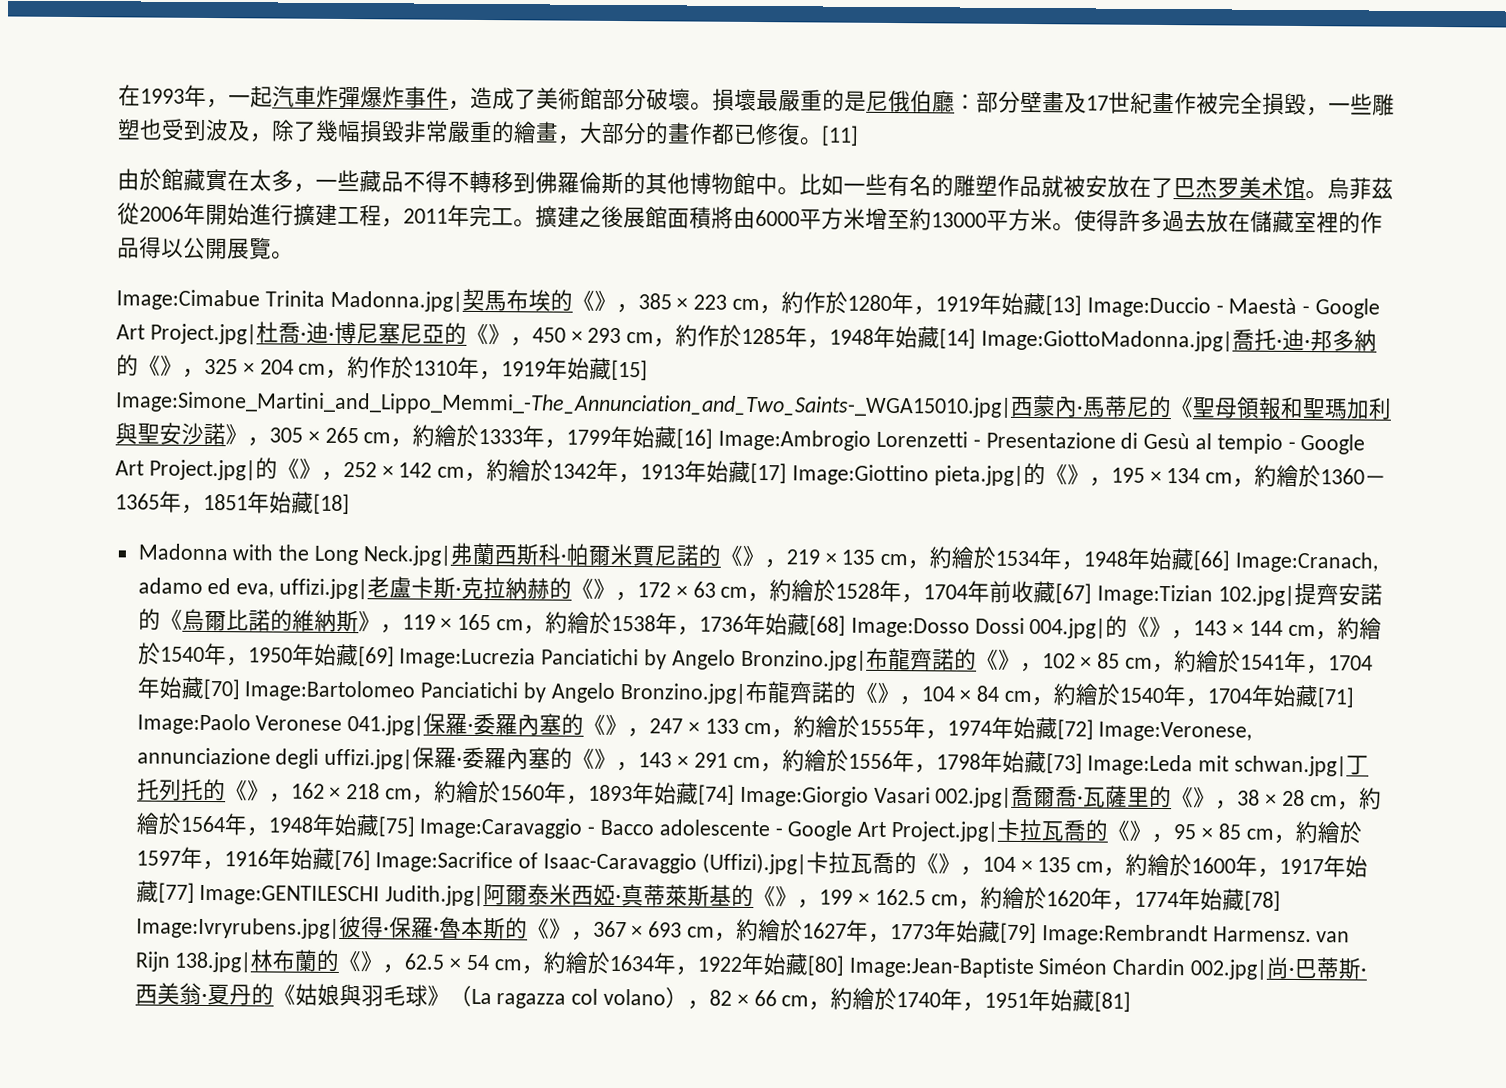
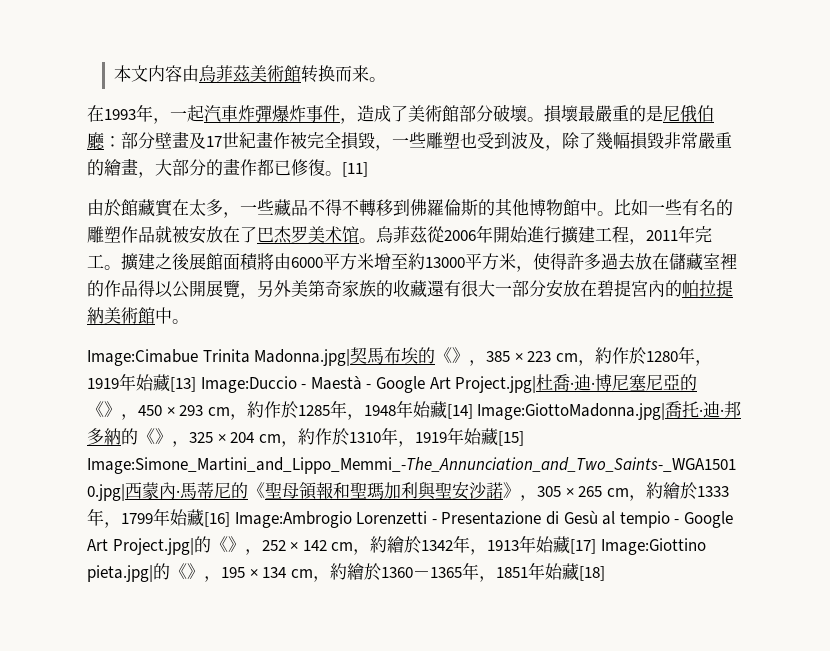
(118, 95) none -> [114,65,387,83] 本文内容由烏菲茲美術館转换而来。 //
[1052,223,1075,232] 。 -> [516,266,533,272] ，
(272, 248) none -> [240,280,733,299] [87,307,172,324] ，另外美第奇家族的收藏還有很大一部分安放在碧提宮內的帕拉提納美術館中
[137,542,1379,573] [137,576,1384,606] [137,608,1382,641] [137,642,1374,675] [136,676,1355,708] [136,712,1253,742] [136,746,1370,777] [136,778,1382,811] [135,812,1362,844] [135,846,1369,878] [135,880,1281,911] [135,915,1351,946] [134,949,1368,980] [134,982,1132,1012] // Madonna with the Long Neck.jpg|弗蘭西斯科·帕爾米賈尼諾的《》，219 × 135 cm，約繪於1534年，1948年始藏[66] Image:Cranach, adamo ed eva, uffizi.jpg|老盧卡斯·克拉納赫的《》，172 × 63 cm，約繪於1528年，1704年前收藏[67] Image:Tizian 102.jpg|提齊安諾的《烏爾比諾的維納斯》，119 × 165 cm，約繪於1538年，1736年始藏[68] Image:Dosso Dossi 004.jpg|的《》，143 × 144 cm，約繪於1540年，1950年始藏[69] Image:Lucrezia Panciatichi by Angelo Bronzino.jpg|布龍齊諾的《》，102 × 85 cm，約繪於1541年，1704年始藏[70] Image:Bartolomeo Panciatichi by Angelo Bronzino.jpg|布龍齊諾的《》，104 × 84 cm，約繪於1540年，1704年始藏[71] Image:Paolo Veronese 041.jpg|保羅·委羅內塞的《》，247 × 133 cm，約繪於1555年，1974年始藏[72] Image:Veronese, annunciazione degli uffizi.jpg|保羅·委羅內塞的《》，143 × 291 cm，約繪於1556年，1798年始藏[73] Image:Leda mit schwan.jpg|丁托列托的《》，162 × 218 cm，約繪於1560年，1893年始藏[74] Image:Giorgio Vasari 002.jpg|喬爾喬·瓦薩里的《》，38 × 28 cm，約繪於1564年，1948年始藏[75] Image:Caravaggio - Bacco adolescente - Google Art Project.jpg|卡拉瓦喬的《》，95 × 85 cm，約繪於1597年，1916年始藏[76] Image:Sacrifice of Isaac-Caravaggio (Uffizi).jpg|卡拉瓦喬的《》，104 × 135 cm，約繪於1600年，1917年始藏[77] Image:GENTILESCHI Judith.jpg|阿爾泰米西婭·真蒂萊斯基的《》，199 × 162.5 cm，約繪於1620年，1774年始藏[78] Image:Ivryrubens.jpg|彼得·保羅·魯本斯的《》，367 × 693 cm，約繪於1627年，1773年始藏[79] Image:Rembrandt Harmensz. van Rijn 138.jpg|林布蘭的《》，62.5 × 54 cm，約繪於1634年，1922年始藏[80] Image:Jean-Baptiste Siméon Chardin 002.jpg|尚·巴蒂斯·西美翁·夏丹的《姑娘與羽毛球》（La ragazza col volano），82 × 66 cm，約繪於1740年，1951年始藏[81] -> (605, 573) none

